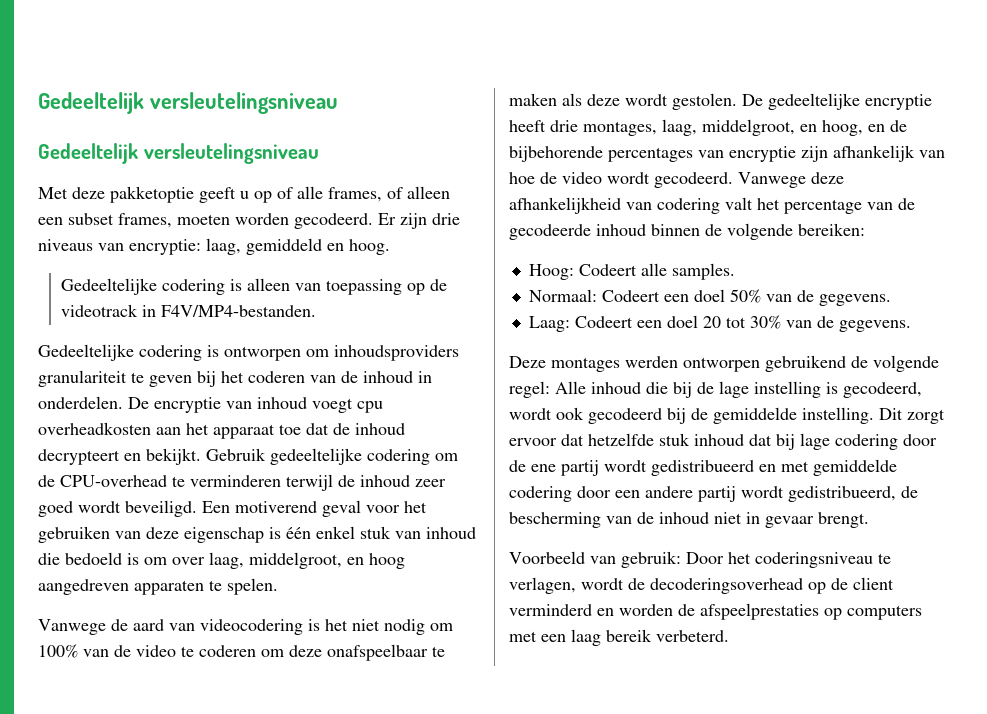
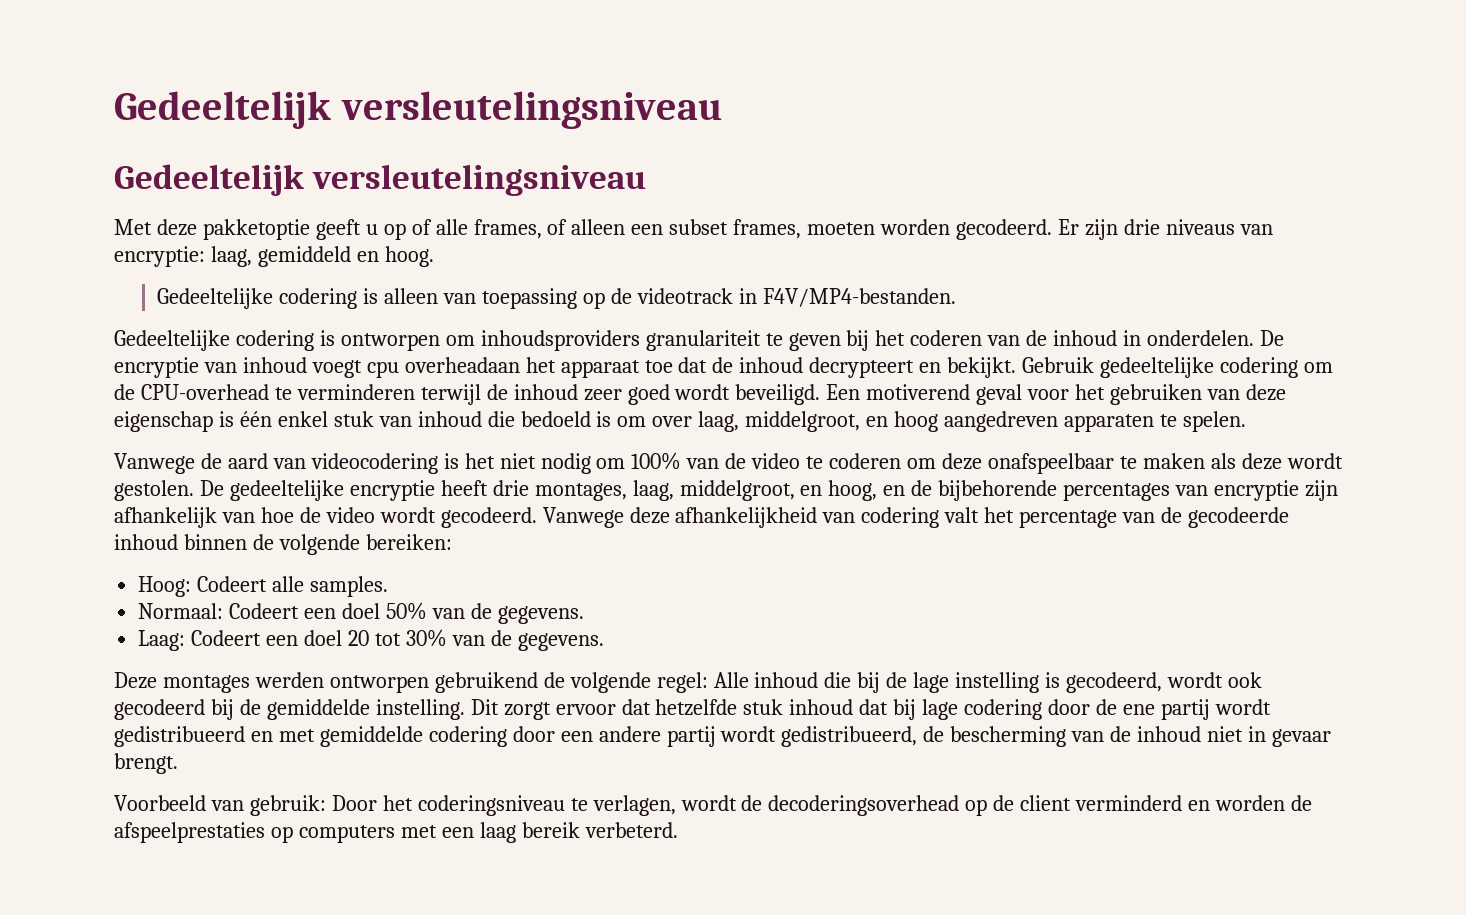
[38,422,181,435] overheadkosten aan -> [404,357,520,373] overheadaan

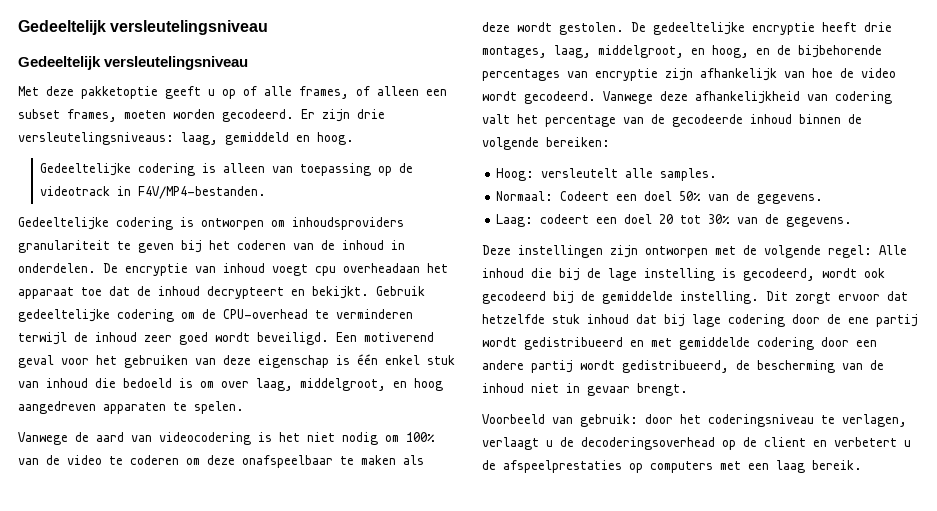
[1165,219,1273,235] [114,246,205,267] niveaus van encryptie: -> [18,132,174,145] versleutelingsniveaus:
[197,576,268,592] Codeert -> [541,168,619,178] versleutelt
[191,630,262,646] Codeert -> [540,214,590,224] codeert
[162,672,538,693] montages werden ontworpen gebruikend -> [518,245,736,258] instellingen zijn ontworpen met
[331,795,377,811] Door -> [645,414,673,424] door
[680,795,737,811] wordt -> [482,437,553,450] verlaagt u
[1075,795,1286,811] verminderd en worden -> [813,437,911,447] en verbetert u
[521,822,678,838] bereik verbeterd. -> [812,460,862,470] bereik.

